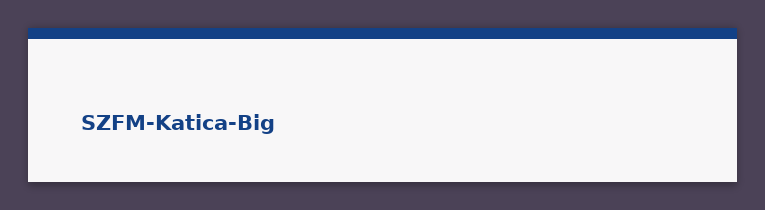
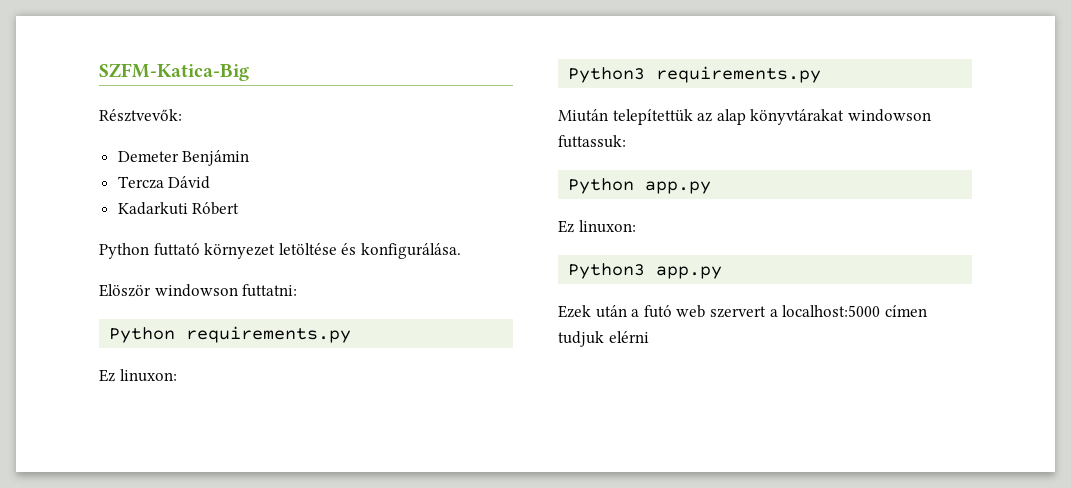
(275, 124) none -> [99,109,182,122] [117,150,250,166] [117,176,211,189] [117,202,240,215] [99,243,461,259] [99,284,298,297] [109,326,352,343] [99,369,177,382] [568,66,822,83] [558,109,931,125] [558,135,626,148] [568,178,712,194] [558,220,636,233] [568,263,723,279] [558,305,927,318] [558,331,649,347] // Résztvevők: // Demeter Benjámin // Tercza Dávid // Kadarkuti Róbert // Python futtató környezet letöltése és konfigurálása. // Elöször windowson futtatni: // Python requirements.py // Ez linuxon: // Python3 requirements.py // Miután telepítettük az alap könyvtárakat windowson futtassuk: // Python app.py // Ez linuxon: // Python3 app.py // Ezek után a futó web szervert a localhost:5000 címen tudjuk elérni

